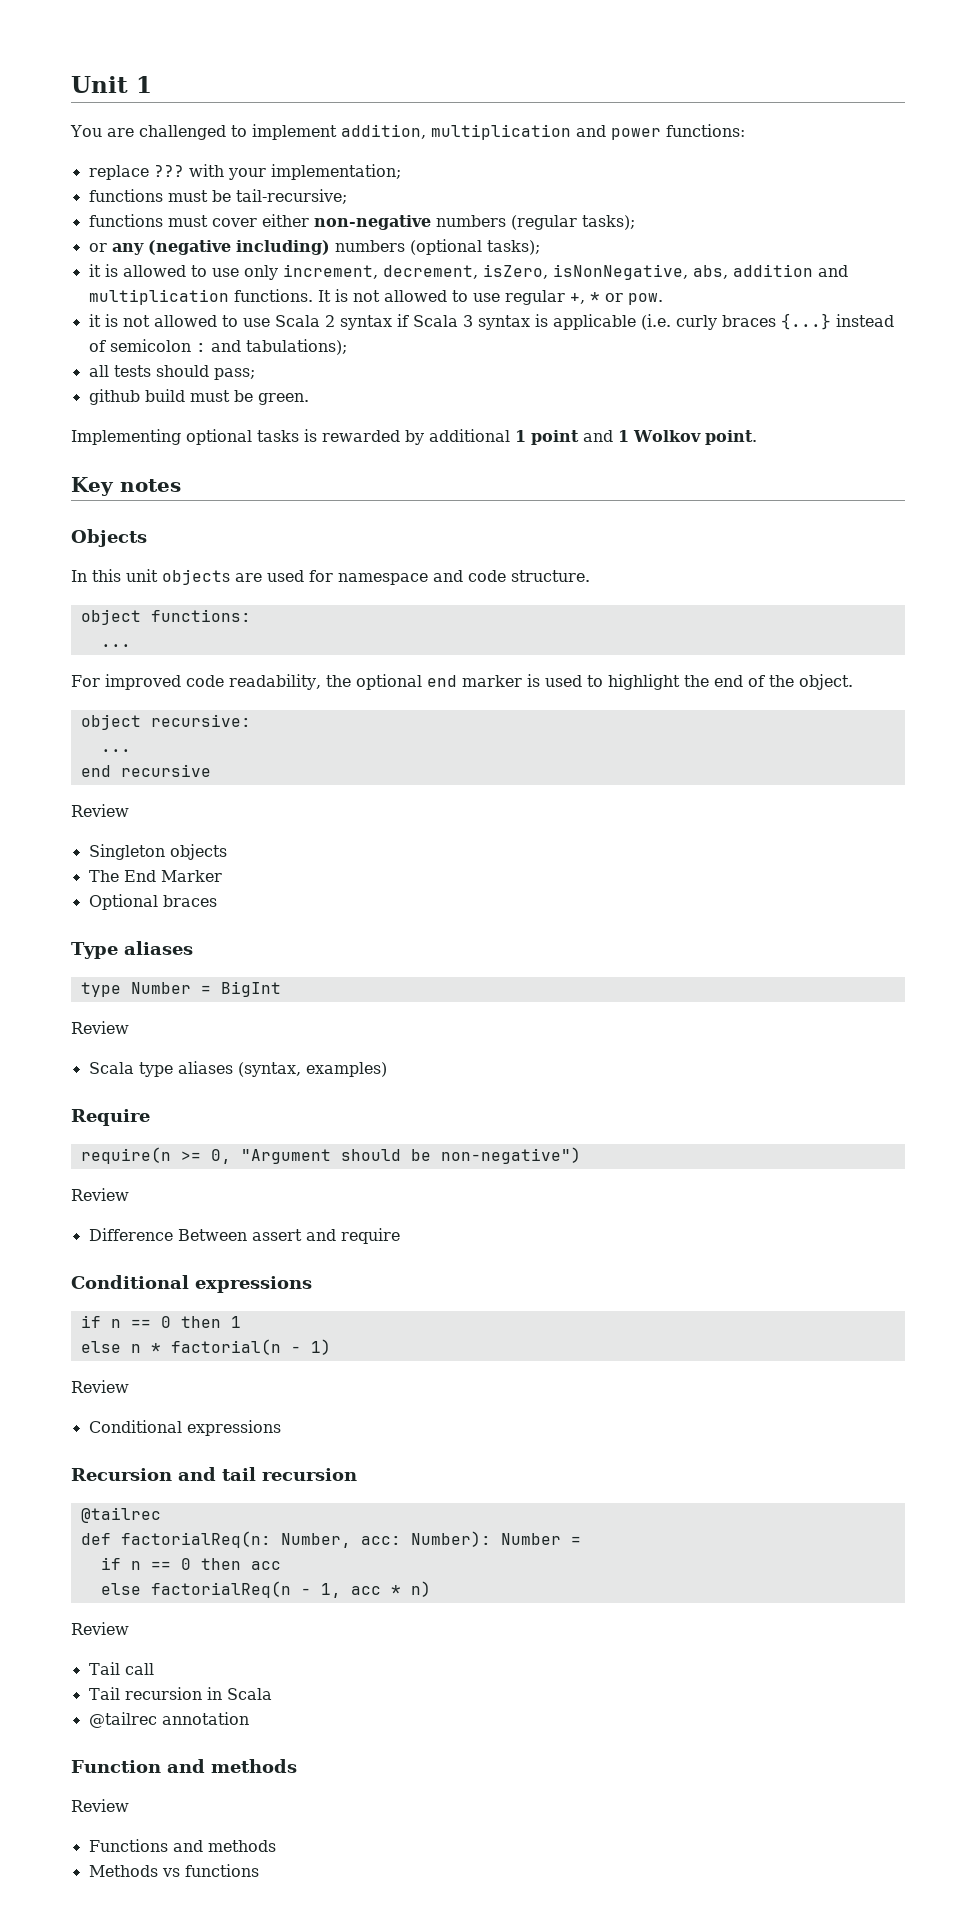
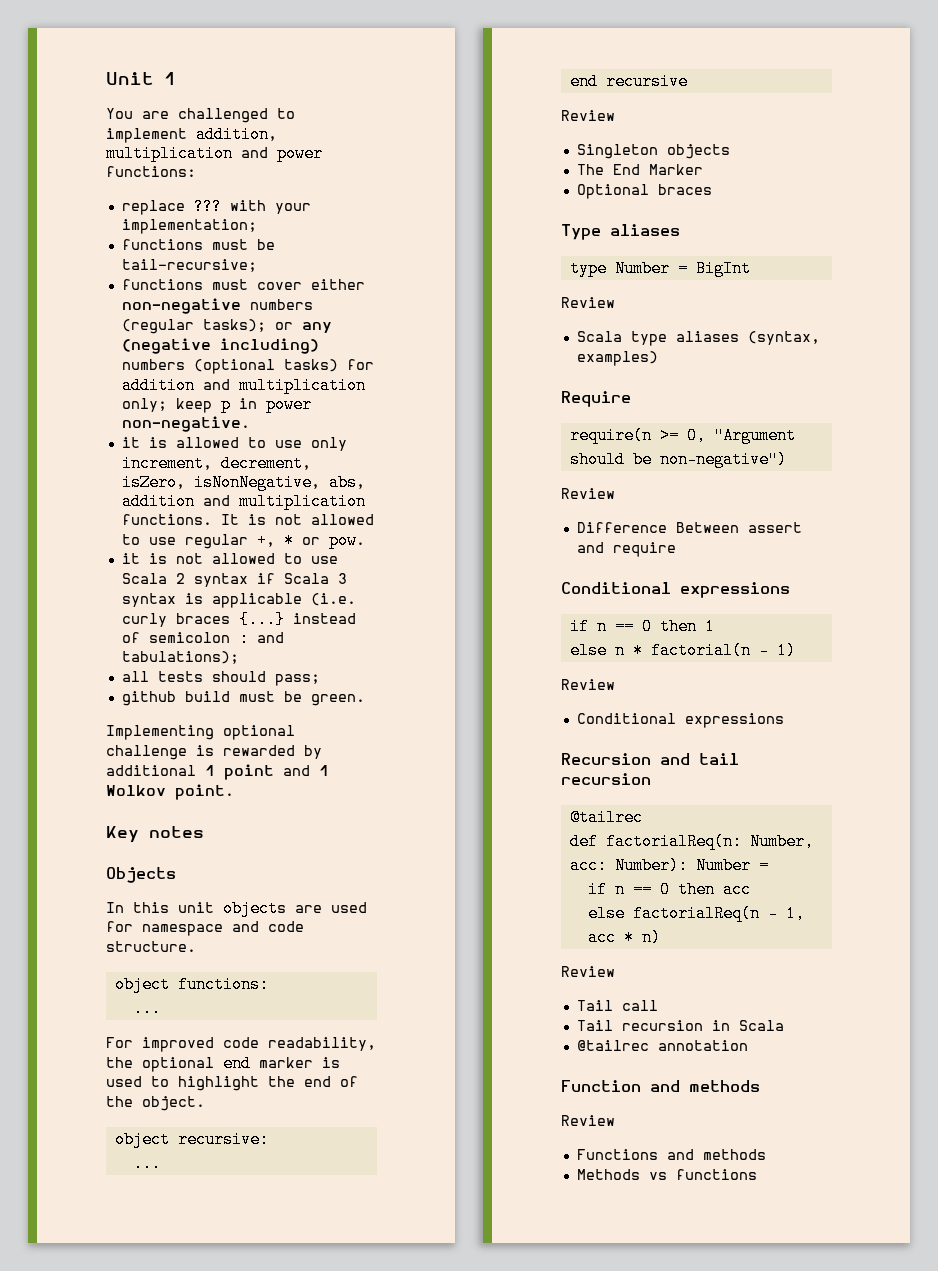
(635, 222) // -> (266, 325) none
[486,240,540,255] tasks); -> [283,359,374,372] [121,377,366,394] [121,396,312,413] [121,416,250,432] tasks) for addition and multiplication only; keep p in power non-negative.
[257,430,299,442] tasks -> [106,745,187,760] challenge

